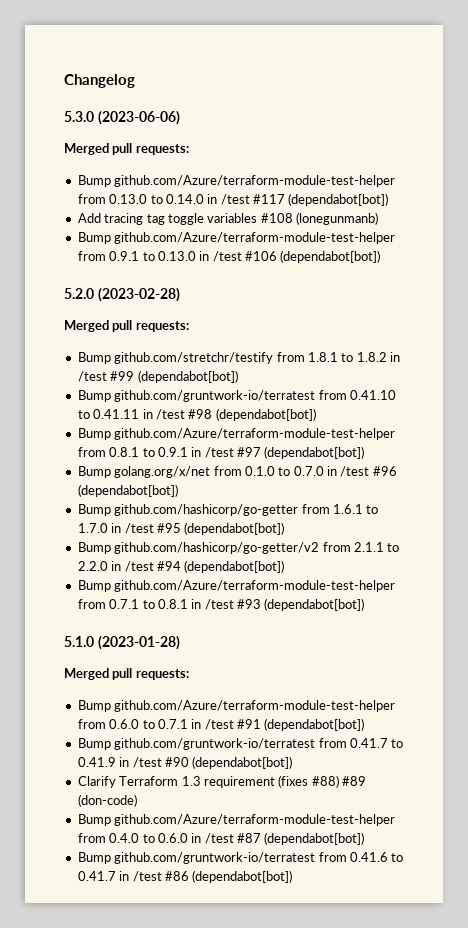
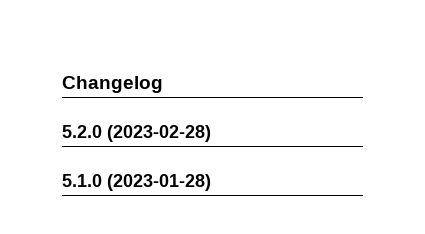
[64,111,180,125] [64,143,189,155] [77,175,396,187] [77,193,389,206] [77,212,378,225] [77,232,396,244] [77,250,381,263] [64,288,180,302] [64,320,189,332] [77,352,400,364] [77,370,238,383] [77,390,396,402] [77,408,316,421] [77,428,396,440] [77,446,365,459] [77,466,397,478] [77,484,178,497] [77,504,379,516] [77,522,285,535] [77,542,400,554] [77,560,285,573] [77,580,396,592] [77,598,365,611] [64,636,180,650] [64,668,189,680] [77,700,396,712] [77,718,365,731] [77,738,404,750] [77,756,293,769] [77,775,366,788] [77,794,137,807] [77,814,396,826] [77,832,365,845] [77,852,404,864] [77,870,293,883] 5.3.0 (2023-06-06) // Merged pull requests: // Bump github.com/Azure/terraform-module-test-helper from 0.13.0 to 0.14.0 in /test #117 (dependabot[bot]) // Add tracing tag toggle variables #108 (lonegunmanb) // Bump github.com/Azure/terraform-module-test-helper from 0.9.1 to 0.13.0 in /test #106 (dependabot[bot]) // 5.2.0 (2023-02-28) // Merged pull requests: // Bump github.com/stretchr/testify from 1.8.1 to 1.8.2 in /test #99 (dependabot[bot]) // Bump github.com/gruntwork-io/terratest from 0.41.10 to 0.41.11 in /test #98 (dependabot[bot]) // Bump github.com/Azure/terraform-module-test-helper from 0.8.1 to 0.9.1 in /test #97 (dependabot[bot]) // Bump golang.org/x/net from 0.1.0 to 0.7.0 in /test #96 (dependabot[bot]) // Bump github.com/hashicorp/go-getter from 1.6.1 to 1.7.0 in /test #95 (dependabot[bot]) // Bump github.com/hashicorp/go-getter/v2 from 2.1.1 to 2.2.0 in /test #94 (dependabot[bot]) // Bump github.com/Azure/terraform-module-test-helper from 0.7.1 to 0.8.1 in /test #93 (dependabot[bot]) // 5.1.0 (2023-01-28) // Merged pull requests: // Bump github.com/Azure/terraform-module-test-helper from 0.6.0 to 0.7.1 in /test #91 (dependabot[bot]) // Bump github.com/gruntwork-io/terratest from 0.41.7 to 0.41.9 in /test #90 (dependabot[bot]) // Clarify Terraform 1.3 requirement (fixes #88) #89 (don-code) // Bump github.com/Azure/terraform-module-test-helper from 0.4.0 to 0.6.0 in /test #87 (dependabot[bot]) // Bump github.com/gruntwork-io/terratest from 0.41.6 to 0.41.7 in /test #86 (dependabot[bot]) -> [62,125,211,142] [62,174,211,191] 5.2.0 (2023-02-28) // 5.1.0 (2023-01-28)

